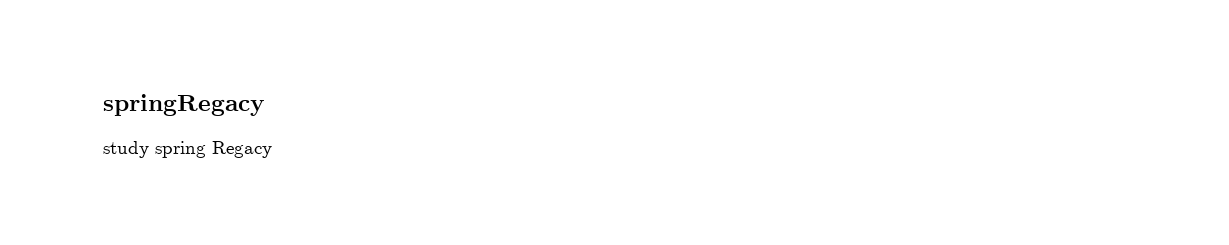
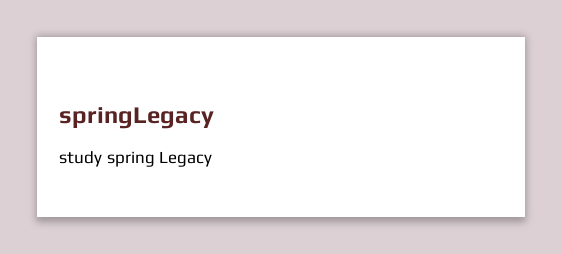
[103,94,265,116] springRegacy -> [59,107,214,129] springLegacy
[212,141,272,158] Regacy -> [159,151,213,167] Legacy

